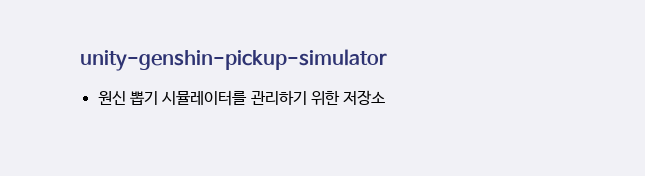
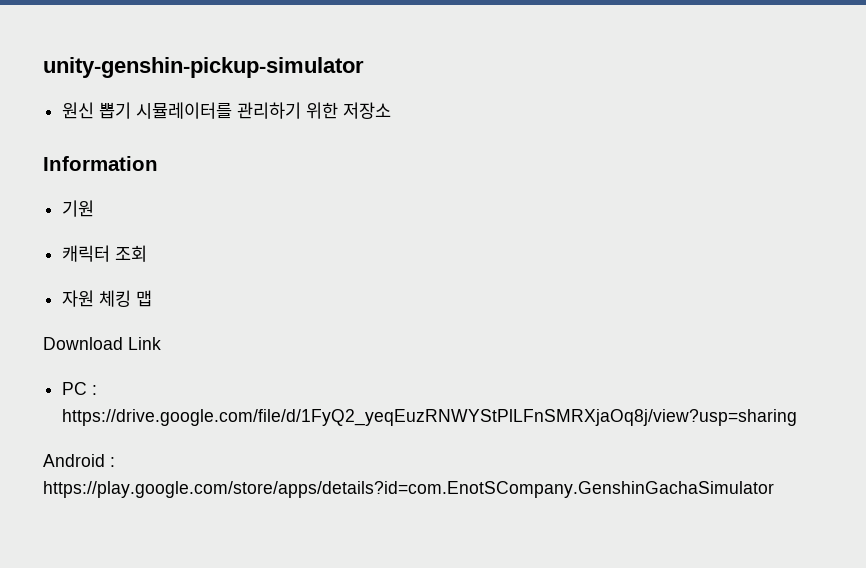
(386, 97) none -> [43,156,158,171] [62,200,95,217] [62,245,148,262] [62,290,153,307] [43,337,161,350] [62,382,98,395] [62,409,798,426] [43,454,115,467] [43,481,774,498] // Information // 기원 // 캐릭터 조회 // 자원 체킹 맵 // Download Link // PC : https://drive.google.com/file/d/1FyQ2_yeqEuzRNWYStPlLFnSMRXjaOq8j/view?usp=sharing // Android : https://play.google.com/store/apps/details?id=com.EnotSCompany.GenshinGachaSimulator

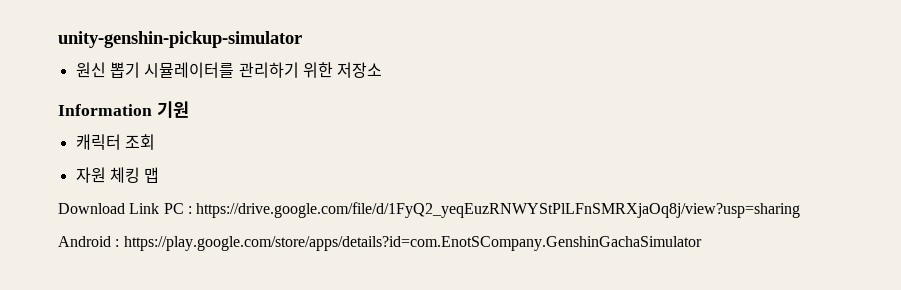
(158, 163) // -> (152, 110) none
(161, 343) // -> (160, 208) none

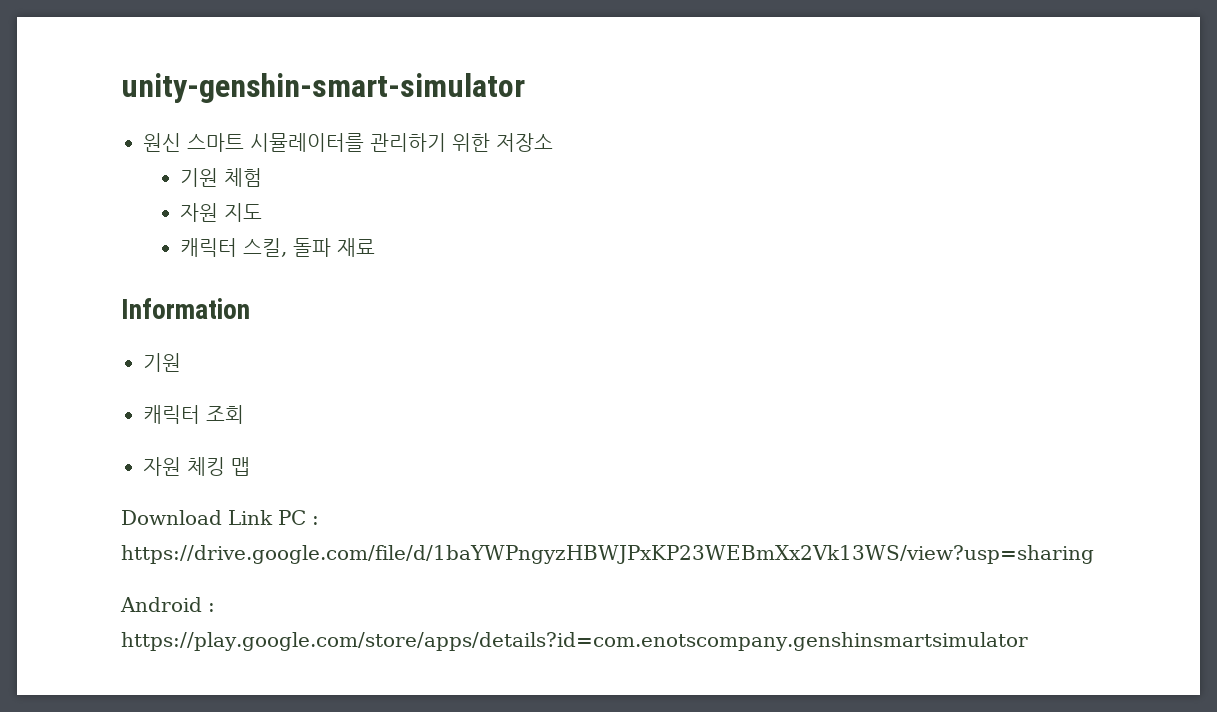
[58,31,302,48] unity-genshin-pickup-simulator -> [121,73,525,103] unity-genshin-smart-simulator
[109,62,140,78] 뽑기 -> [187,133,244,152] 스마트
(383, 70) none -> [179,168,262,187] [179,203,262,222] [179,238,375,257] // 기원 체험 // 자원 지도 // 캐릭터 스킬, 돌파 재료
(152, 110) none -> (250, 308) //
[196,202,801,218] https://drive.google.com/file/d/1FyQ2_yeqEuzRNWYStPlLFnSMRXjaOq8j/view?usp=sharing -> [121,545,1094,564] https://drive.google.com/file/d/1baYWPngyzHBWJPxKP23WEBmXx2Vk13WS/view?usp=sharing
[123,236,702,251] https://play.google.com/store/apps/details?id=com.EnotSCompany.GenshinGachaSimulator -> [121,632,1028,651] https://play.google.com/store/apps/details?id=com.enotscompany.genshinsmartsimulator

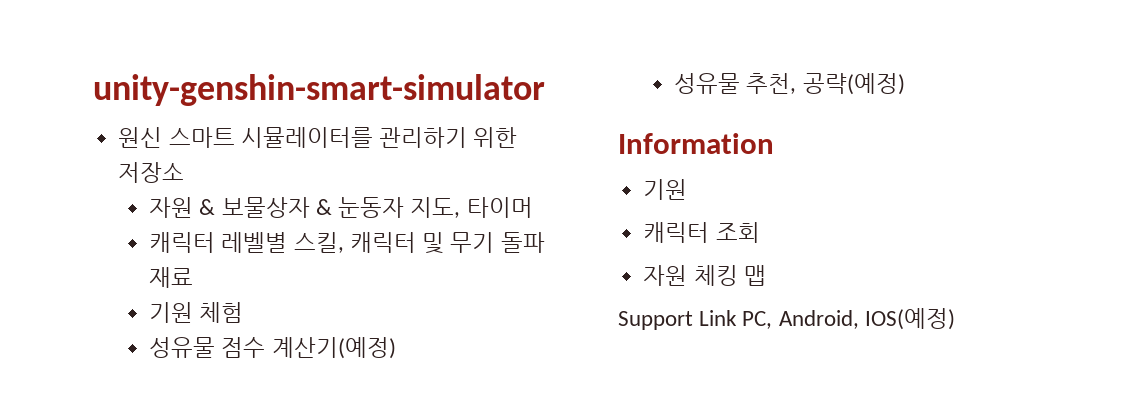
[179,168,262,187] [179,203,262,222] [179,238,375,257] 기원 체험 // 자원 지도 // 캐릭터 스킬, 돌파 재료 -> [149,197,533,218] [149,232,545,254] [149,267,194,288] [149,302,244,323] [149,337,396,359] [674,73,905,95] 자원 & 보물상자 & 눈동자 지도, 타이머 // 캐릭터 레벨별 스킬, 캐릭터 및 무기 돌파 재료 // 기원 체험 // 성유물 점수 계산기(예정) // 성유물 추천, 공략(예정)
[121,510,319,525] [121,545,1094,564] [120,597,215,612] [121,632,1028,651] Download Link PC : https://drive.google.com/file/d/1baYWPngyzHBWJPxKP23WEBmXx2Vk13WS/view?usp=sharing // Android : https://play.google.com/store/apps/details?id=com.enotscompany.genshinsmartsimulator -> [618,308,955,330] Support Link PC, Android, IOS(예정)

